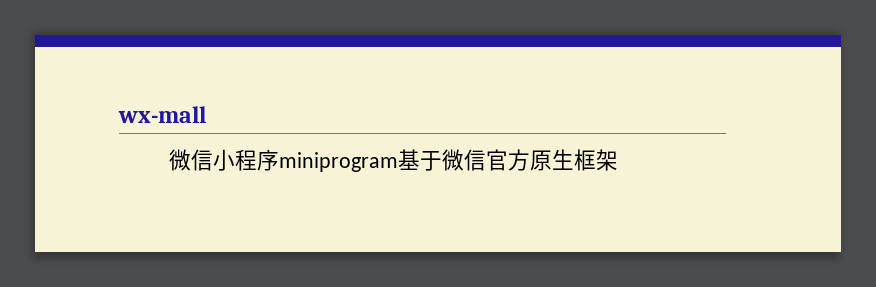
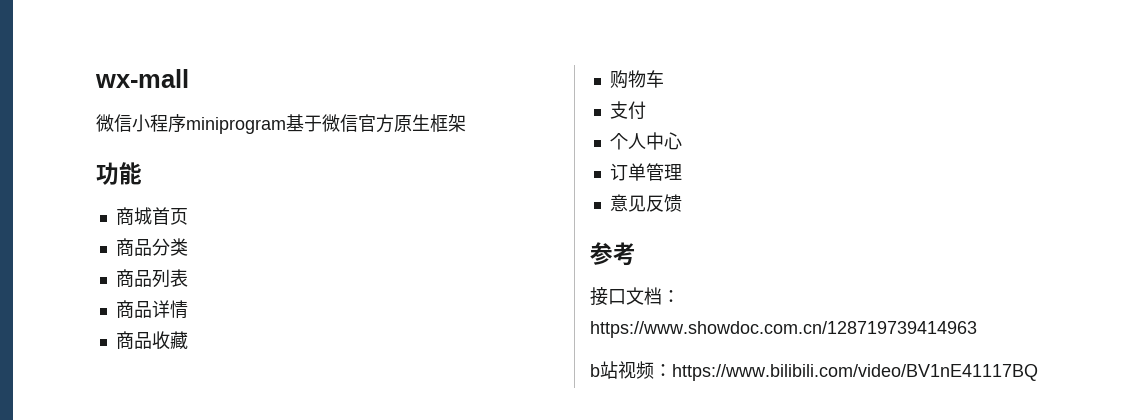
(618, 160) none -> [96,162,142,185] [115,207,188,225] [115,238,188,256] [115,269,188,288] [115,300,188,319] [115,331,188,350] [609,70,664,89] [609,101,646,120] [609,132,682,150] [609,163,682,181] [609,194,682,212] [590,242,636,266] [590,287,680,306] [590,321,977,338] [590,361,1038,381] // 功能 // 商城首页 // 商品分类 // 商品列表 // 商品详情 // 商品收藏 // 购物车 // 支付 // 个人中心 // 订单管理 // 意见反馈 // 参考 // 接口文档：https://www.showdoc.com.cn/128719739414963 // b站视频：https://www.bilibili.com/video/BV1nE41117BQ

